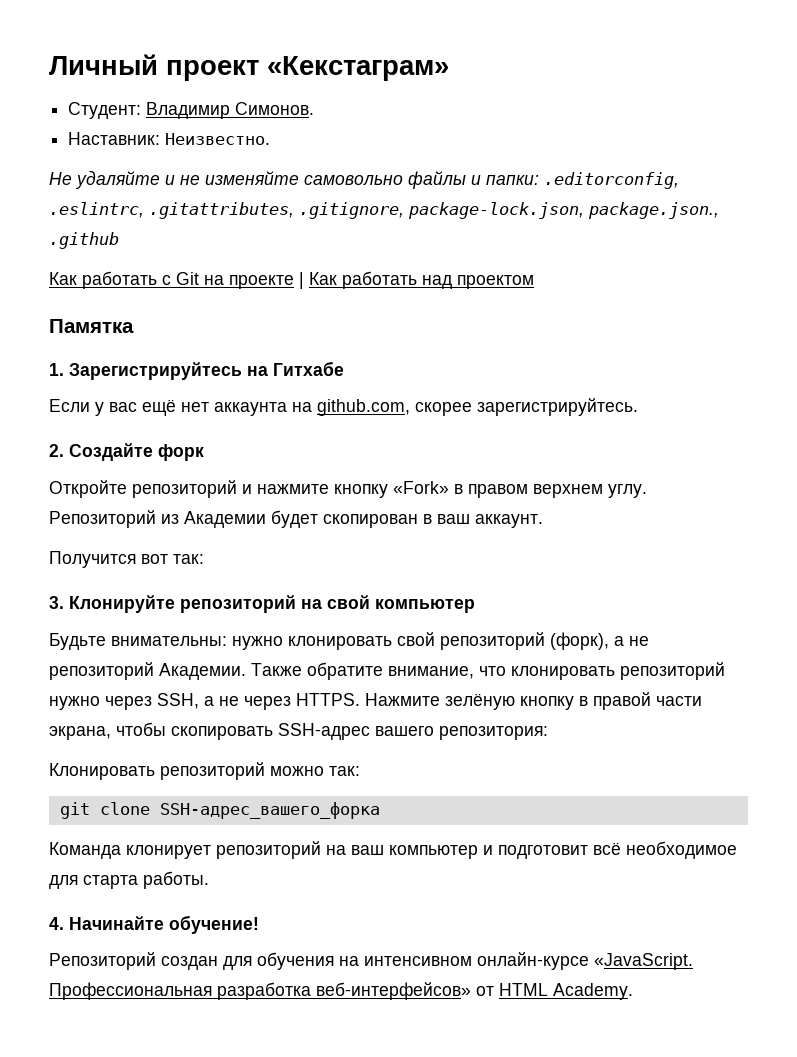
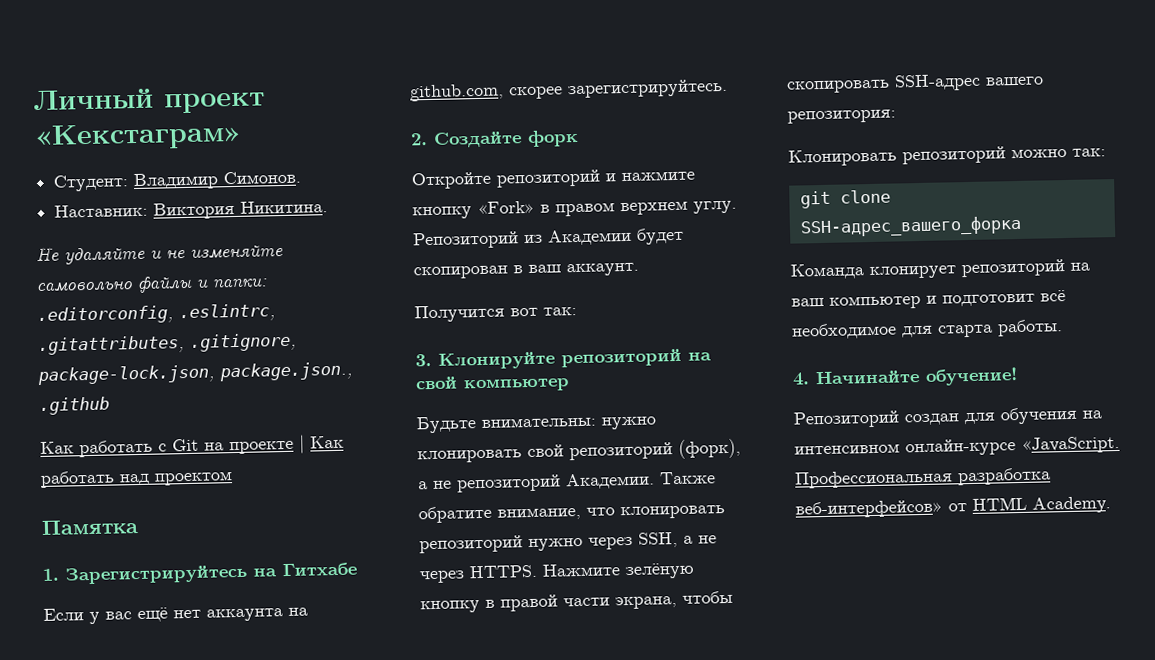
[165,133,271,145] Неизвестно. -> [153,200,329,220] Виктория Никитина.

